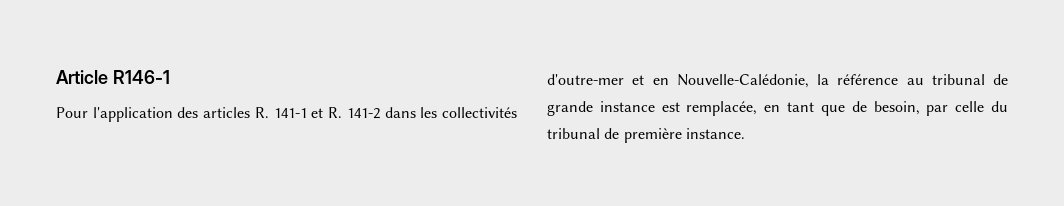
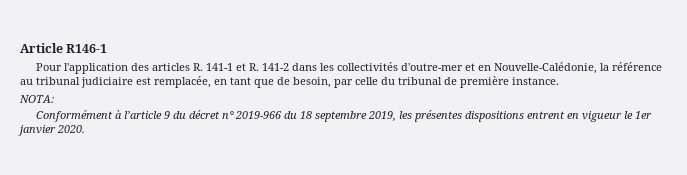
[993,74,1008,85] [547,101,655,116] de grande instance -> [81,77,133,88] judiciaire
(745, 133) none -> [19,95,54,103] [36,110,653,122] [18,125,85,136] // NOTA: // Conformément à l’article 9 du décret n° 2019-966 du 18 septembre 2019, les présentes dispositions entrent en vigueur le 1er janvier 2020.

